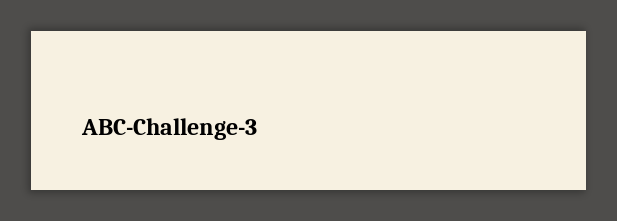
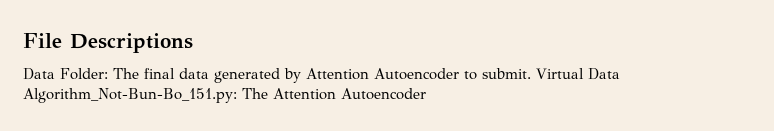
[81,118,257,140] ABC-Challenge-3 -> [23,33,193,53] [23,68,620,83] [23,88,426,103] File Descriptions // Data Folder: The final data generated by Attention Autoencoder to submit. Virtual Data Algorithm_Not-Bun-Bo_151.py: The Attention Autoencoder

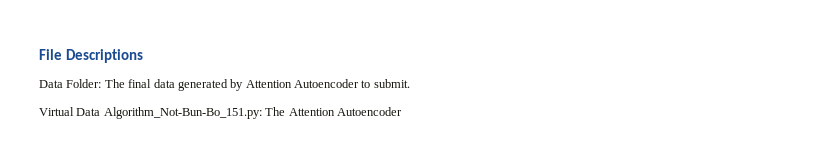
(531, 73) none -> (410, 83) //

